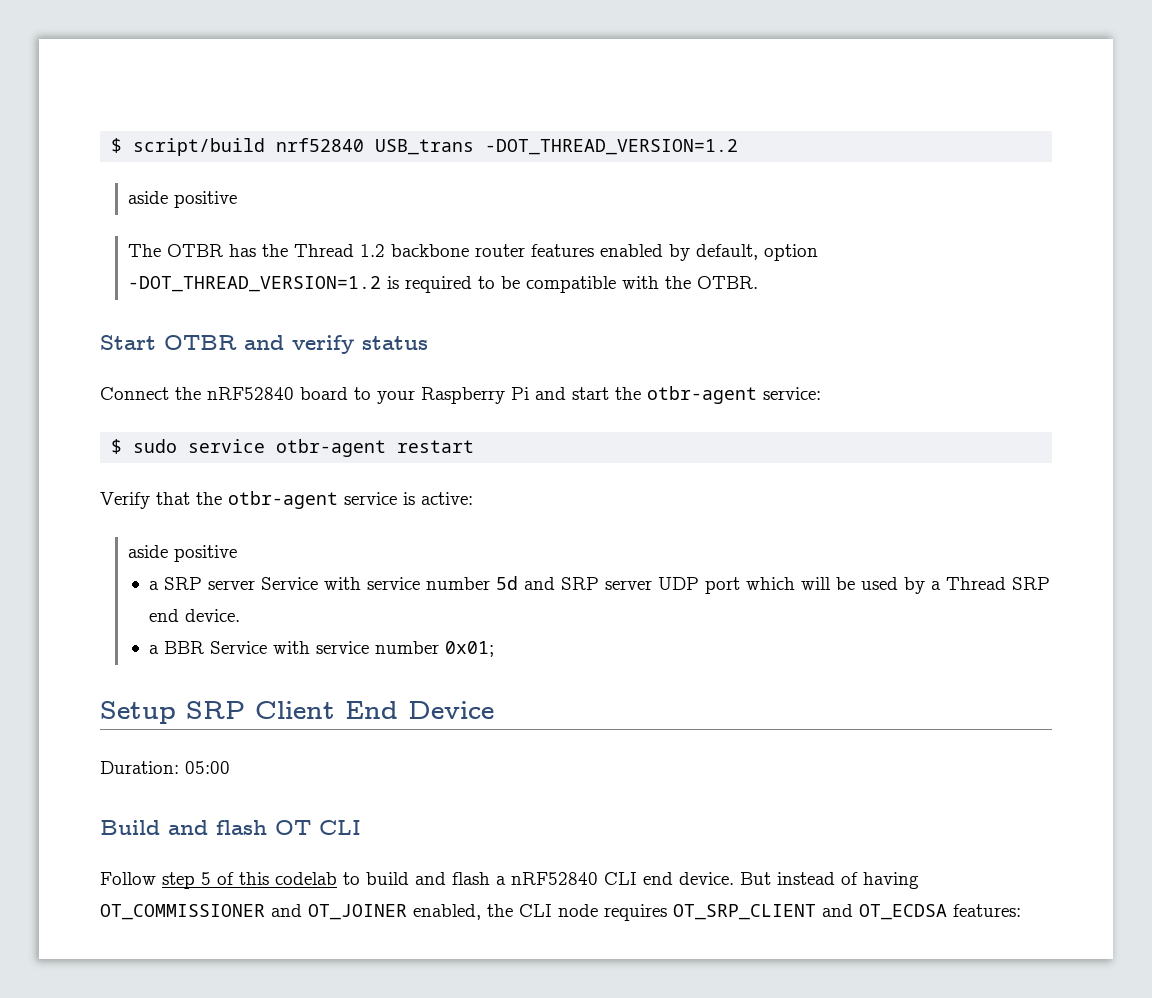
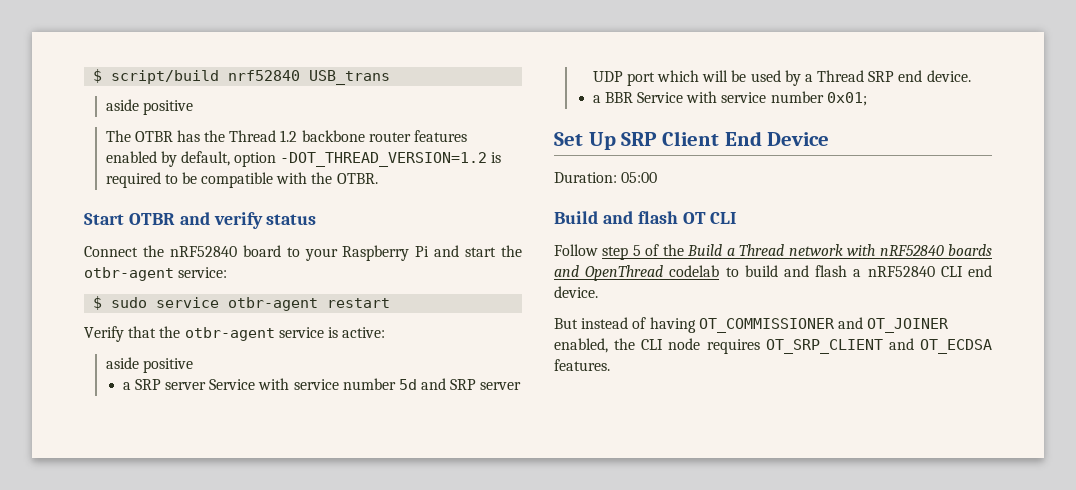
[485,139,739,155] -DOT_THREAD_VERSION=1.2 -> (391, 77) none
[100,701,176,724] Setup -> [554,132,616,150] Set Up
[239,872,269,885] this -> [662,244,992,256] [554,265,664,281] the Build a Thread network with nRF52840 boards and OpenThread
(734, 878) none -> (598, 292) //
[953,904,1021,917] features: -> [554,359,610,371] features.

